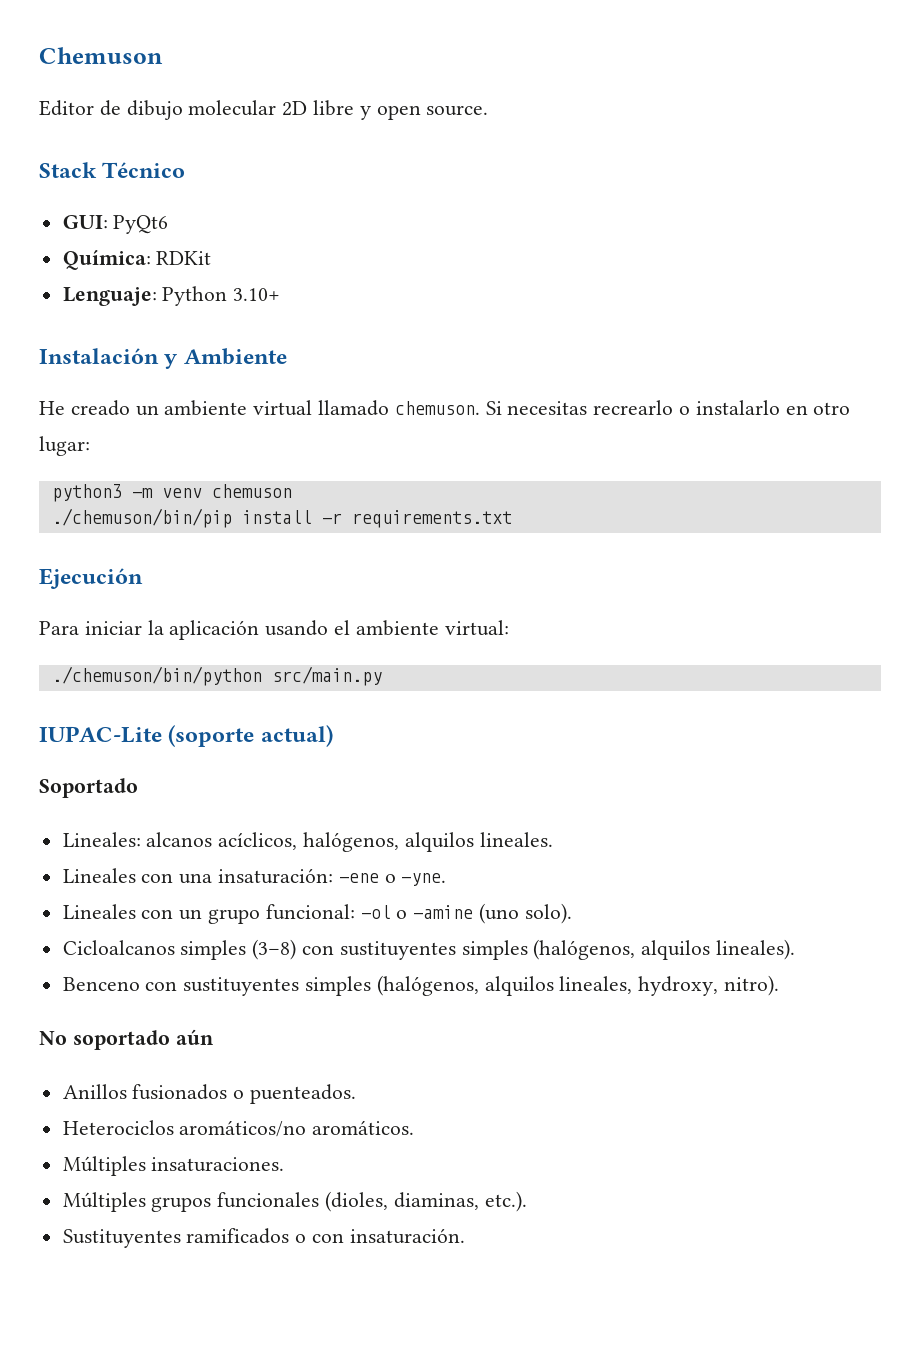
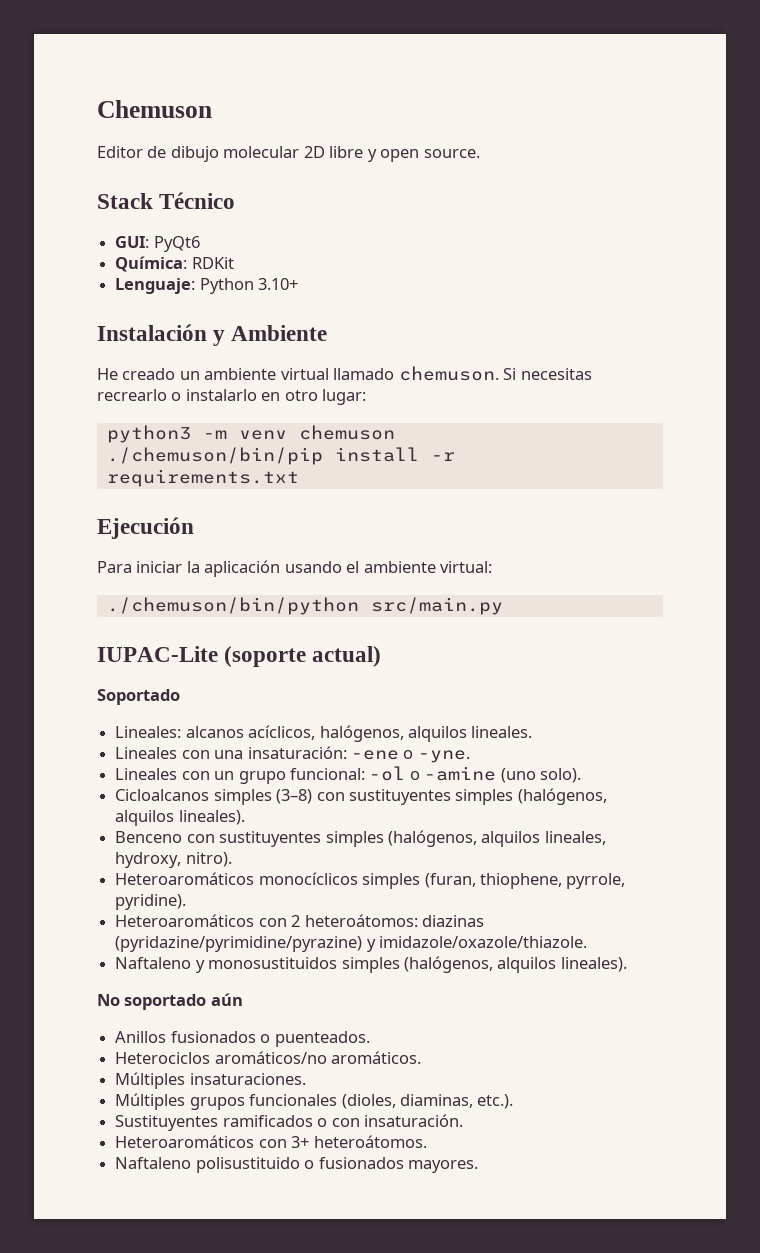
(780, 985) none -> [115,872,626,889] [115,894,187,910] [115,914,484,927] [115,936,588,952] [115,956,627,973] // Heteroaromáticos monocíclicos simples (furan, thiophene, pyrrole, pyridine). // Heteroaromáticos con 2 heteroátomos: diazinas (pyridazine/pyrimidine/pyrazine) y imidazole/oxazole/thiazole. // Naftaleno y monosustituidos simples (halógenos, alquilos lineales).
(465, 1236) none -> [115,1135,427,1148] [115,1157,478,1173] // Heteroaromáticos con 3+ heteroátomos. // Naftaleno polisustituido o fusionados mayores.

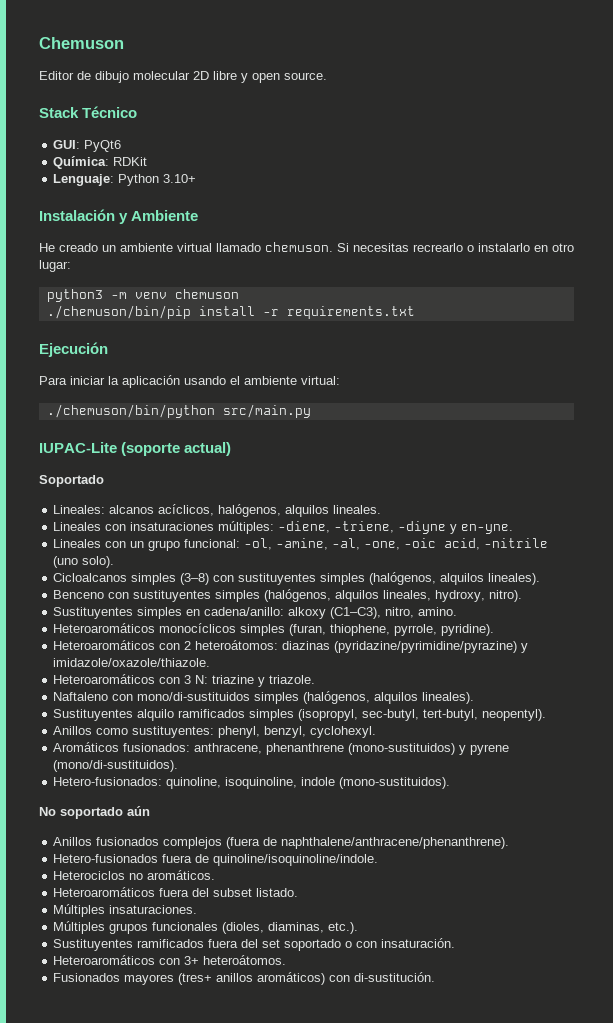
[214,746,470,763] una insaturación: -ene o -yne. -> [130,521,514,534] insaturaciones múltiples: -diene, -triene, -diyne y en-yne.
[369,766,497,781] -ol o -amine -> [244,538,549,550] -ol, -amine, -al, -one, -oic acid, -nitrile
(232, 859) none -> [53,607,458,619] // Sustituyentes simples en cadena/anillo: alkoxy (C1–C3), nitro, amino.
[115,956,627,973] // Naftaleno y monosustituidos simples (halógenos, alquilos lineales). -> [53,674,316,687] [53,691,475,704] [53,709,547,721] [53,726,377,738] [53,742,510,755] [53,760,179,772] [53,777,451,789] // Heteroaromáticos con 3 N: triazine y triazole. // Naftaleno con mono/di-sustituidos simples (halógenos, alquilos lineales). // Sustituyentes alquilo ramificados simples (isopropyl, sec-butyl, tert-butyl, neopentyl). // Anillos como sustituyentes: phenyl, benzyl, cyclohexyl. // Aromáticos fusionados: anthracene, phenanthrene (mono-sustituidos) y pyrene (mono/di-sustituidos). // Hetero-fusionados: quinoline, isoquinoline, indole (mono-sustituidos).
[260,1031,370,1047] o puenteados. -> [163,837,510,849] [53,854,379,866] complejos (fuera de naphthalene/anthracene/phenanthrene). // Hetero-fusionados fuera de quinoline/isoquinoline/indole.
[214,1051,327,1064] aromáticos/no -> [129,873,144,880] no
(422, 1057) none -> [53,887,299,897] // Heteroaromáticos fuera del subset listado.
(313, 1121) none -> [208,939,342,951] fuera del set soportado
[115,1157,478,1173] Naftaleno polisustituido o fusionados mayores. -> [53,972,436,985] Fusionados mayores (tres+ anillos aromáticos) con di-sustitución.

